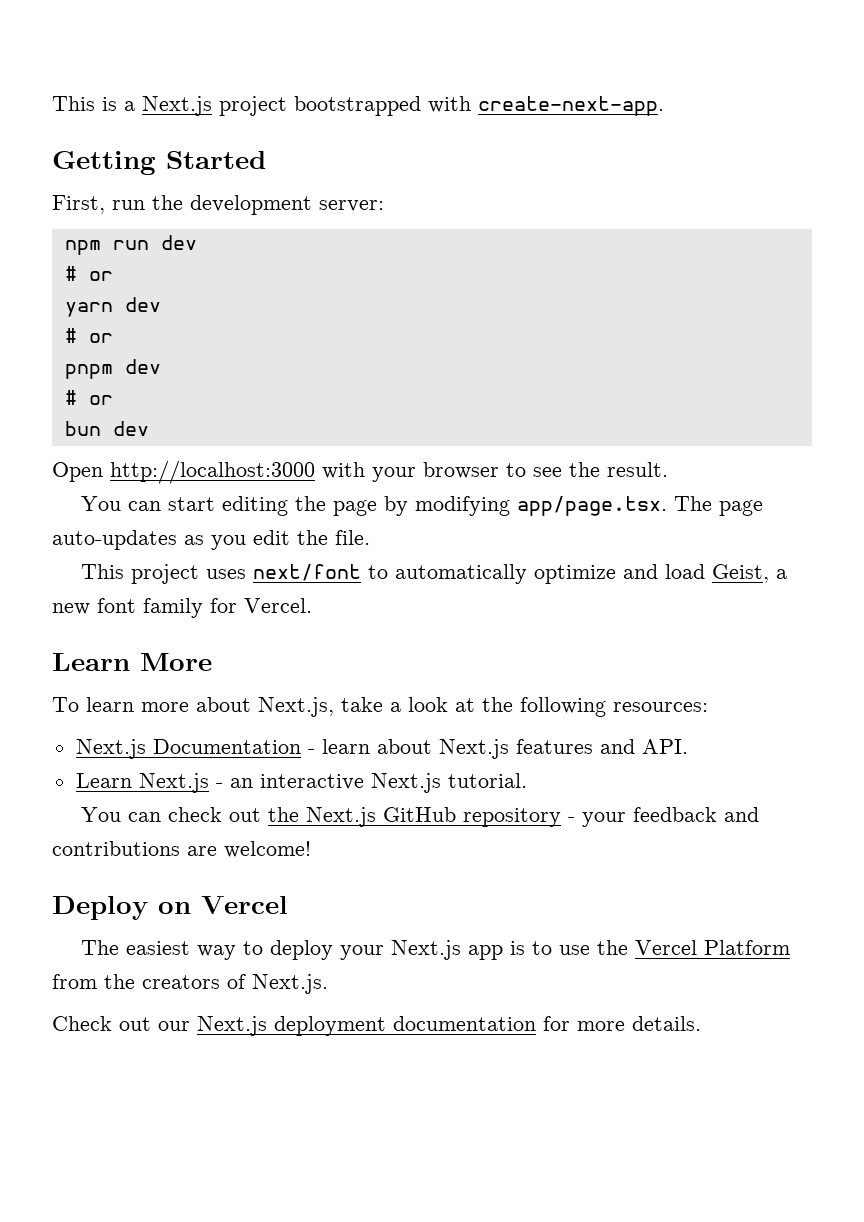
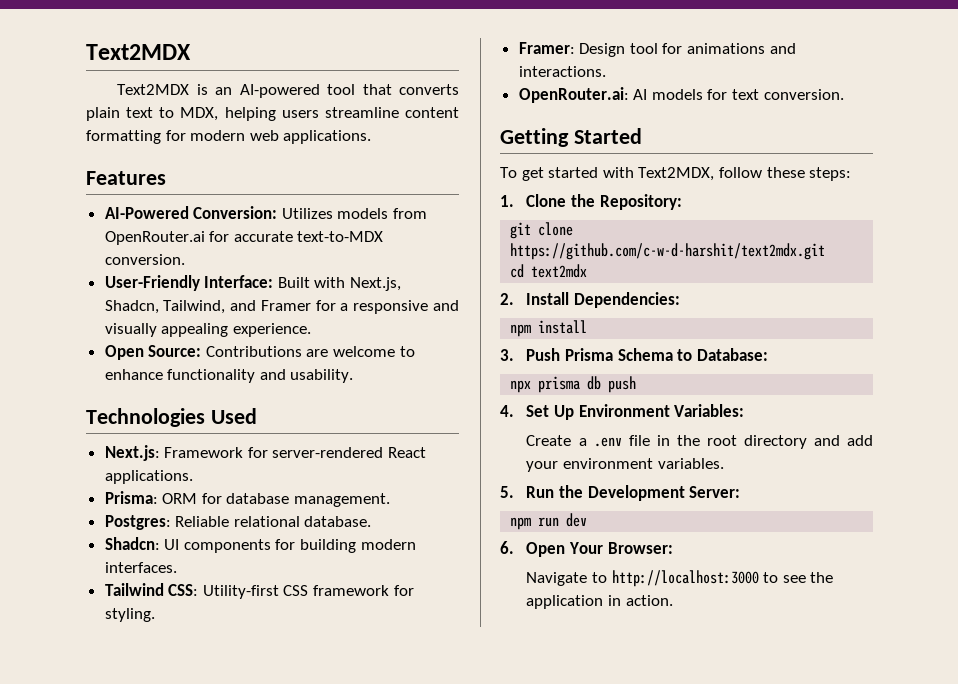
[52,96,664,116] [52,151,266,175] [52,195,384,215] [64,235,197,255] [64,266,113,281] [64,297,161,317] [64,328,113,343] [64,359,161,379] [64,390,113,405] [64,421,149,436] [52,460,668,484] [81,496,764,516] [52,530,370,550] [81,564,788,584] [52,598,312,618] [52,653,212,671] [52,697,708,717] [75,739,688,759] [75,773,527,793] [81,807,760,827] [52,841,311,858] [52,896,288,920] [81,940,791,960] [52,974,328,994] [52,1016,701,1036] This is a Next.js project bootstrapped with create-next-app. // Getting Started // First, run the development server: // npm run dev // # or // yarn dev // # or // pnpm dev // # or // bun dev // Open http://localhost:3000 with your browser to see the result. // You can start editing the page by modifying app/page.tsx. The page auto-updates as you edit the file. // This project uses next/font to automatically optimize and load Geist, a new font family for Vercel. // Learn More // To learn more about Next.js, take a look at the following resources: // Next.js Documentation - learn about Next.js features and API. // Learn Next.js - an interactive Next.js tutorial. // You can check out the Next.js GitHub repository - your feedback and contributions are welcome! // Deploy on Vercel // The easiest way to deploy your Next.js app is to use the Vercel Platform from the creators of Next.js. // Check out our Next.js deployment documentation for more details. -> [86,44,191,60] [117,84,459,98] [86,107,459,121] [86,130,372,144] [86,171,166,185] [104,206,428,219] [104,231,384,245] [104,254,185,265] [104,275,402,291] [104,300,460,314] [104,323,311,337] [104,345,415,360] [104,369,354,383] [86,408,257,427] [104,445,427,461] [104,470,193,484] [104,491,391,507] [104,515,372,530] [104,537,416,553] [104,562,177,573] [104,583,414,599] [104,608,155,622] [518,42,796,57] [518,66,606,77] [518,87,844,103] [500,128,642,147] [500,167,852,181] [500,194,682,210] [510,222,574,239] [510,243,826,260] [510,264,588,278] [500,292,681,308] [510,320,588,337] [500,348,768,361] [510,376,637,393] [500,404,745,420] [526,435,873,449] [526,458,724,472] [500,485,741,501] [510,513,588,530] [500,541,673,557] [526,570,834,587] [526,595,673,609] Text2MDX // Text2MDX is an AI-powered tool that converts plain text to MDX, helping users streamline content formatting for modern web applications. // Features // AI-Powered Conversion: Utilizes models from OpenRouter.ai for accurate text-to-MDX conversion. // User-Friendly Interface: Built with Next.js, Shadcn, Tailwind, and Framer for a responsive and visually appealing experience. // Open Source: Contributions are welcome to enhance functionality and usability. // Technologies Used // Next.js: Framework for server-rendered React applications. // Prisma: ORM for database management. // Postgres: Reliable relational database. // Shadcn: UI components for building modern interfaces. // Tailwind CSS: Utility-first CSS framework for styling. // Framer: Design tool for animations and interactions. // OpenRouter.ai: AI models for text conversion. // Getting Started // To get started with Text2MDX, follow these steps: // 1. Clone the Repository: // git clone https://github.com/c-w-d-harshit/text2mdx.git // cd text2mdx // 2. Install Dependencies: // npm install // 3. Push Prisma Schema to Database: // npx prisma db push // 4. Set Up Environment Variables: // Create a .env file in the root directory and add your environment variables. // 5. Run the Development Server: // npm run dev // 6. Open Your Browser: // Navigate to http://localhost:3000 to see the application in action.

